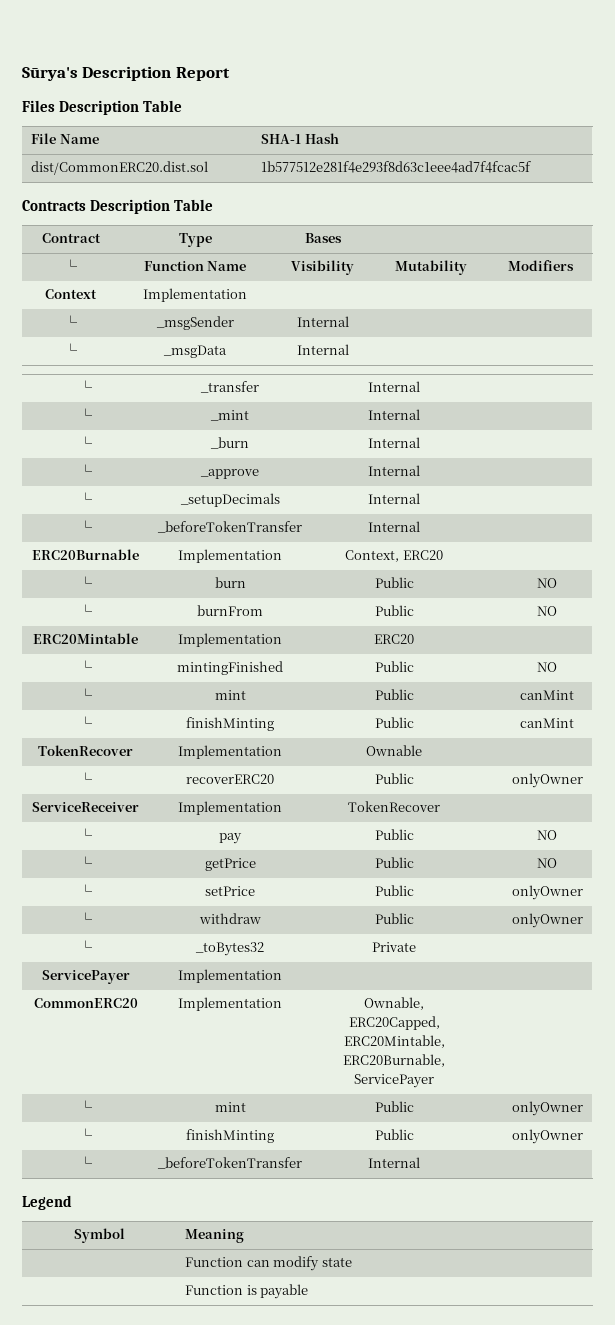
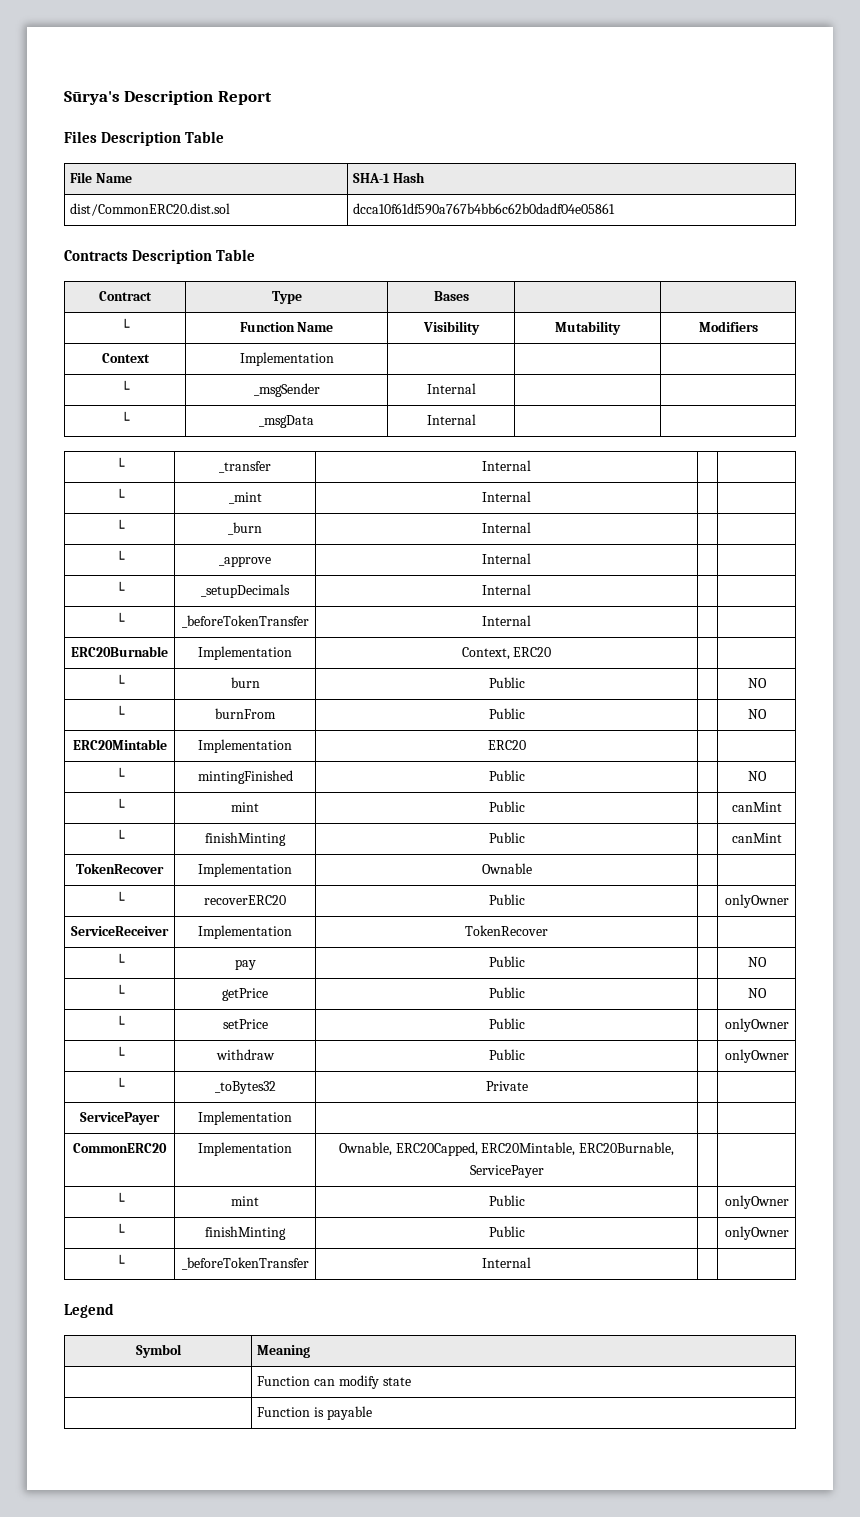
[261,161,532,173] 1b577512e281f4e293f8d63c1eee4ad7f4fcac5f -> [353,203,616,215] dcca10f61df590a767b4bb6c62b0dadf04e05861

